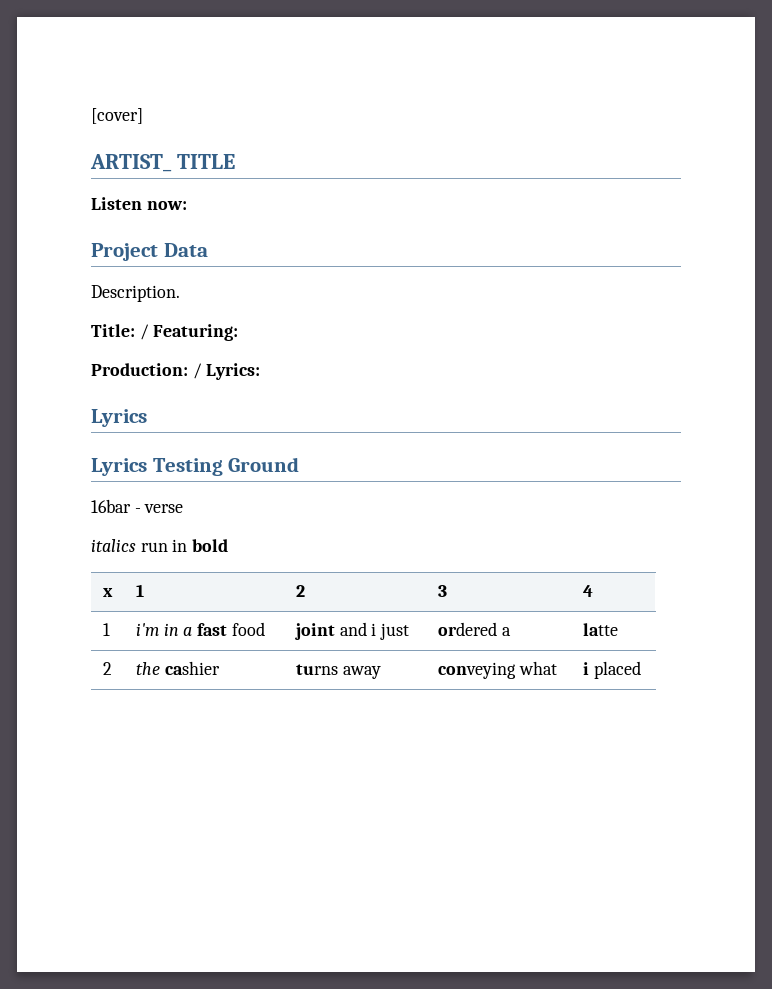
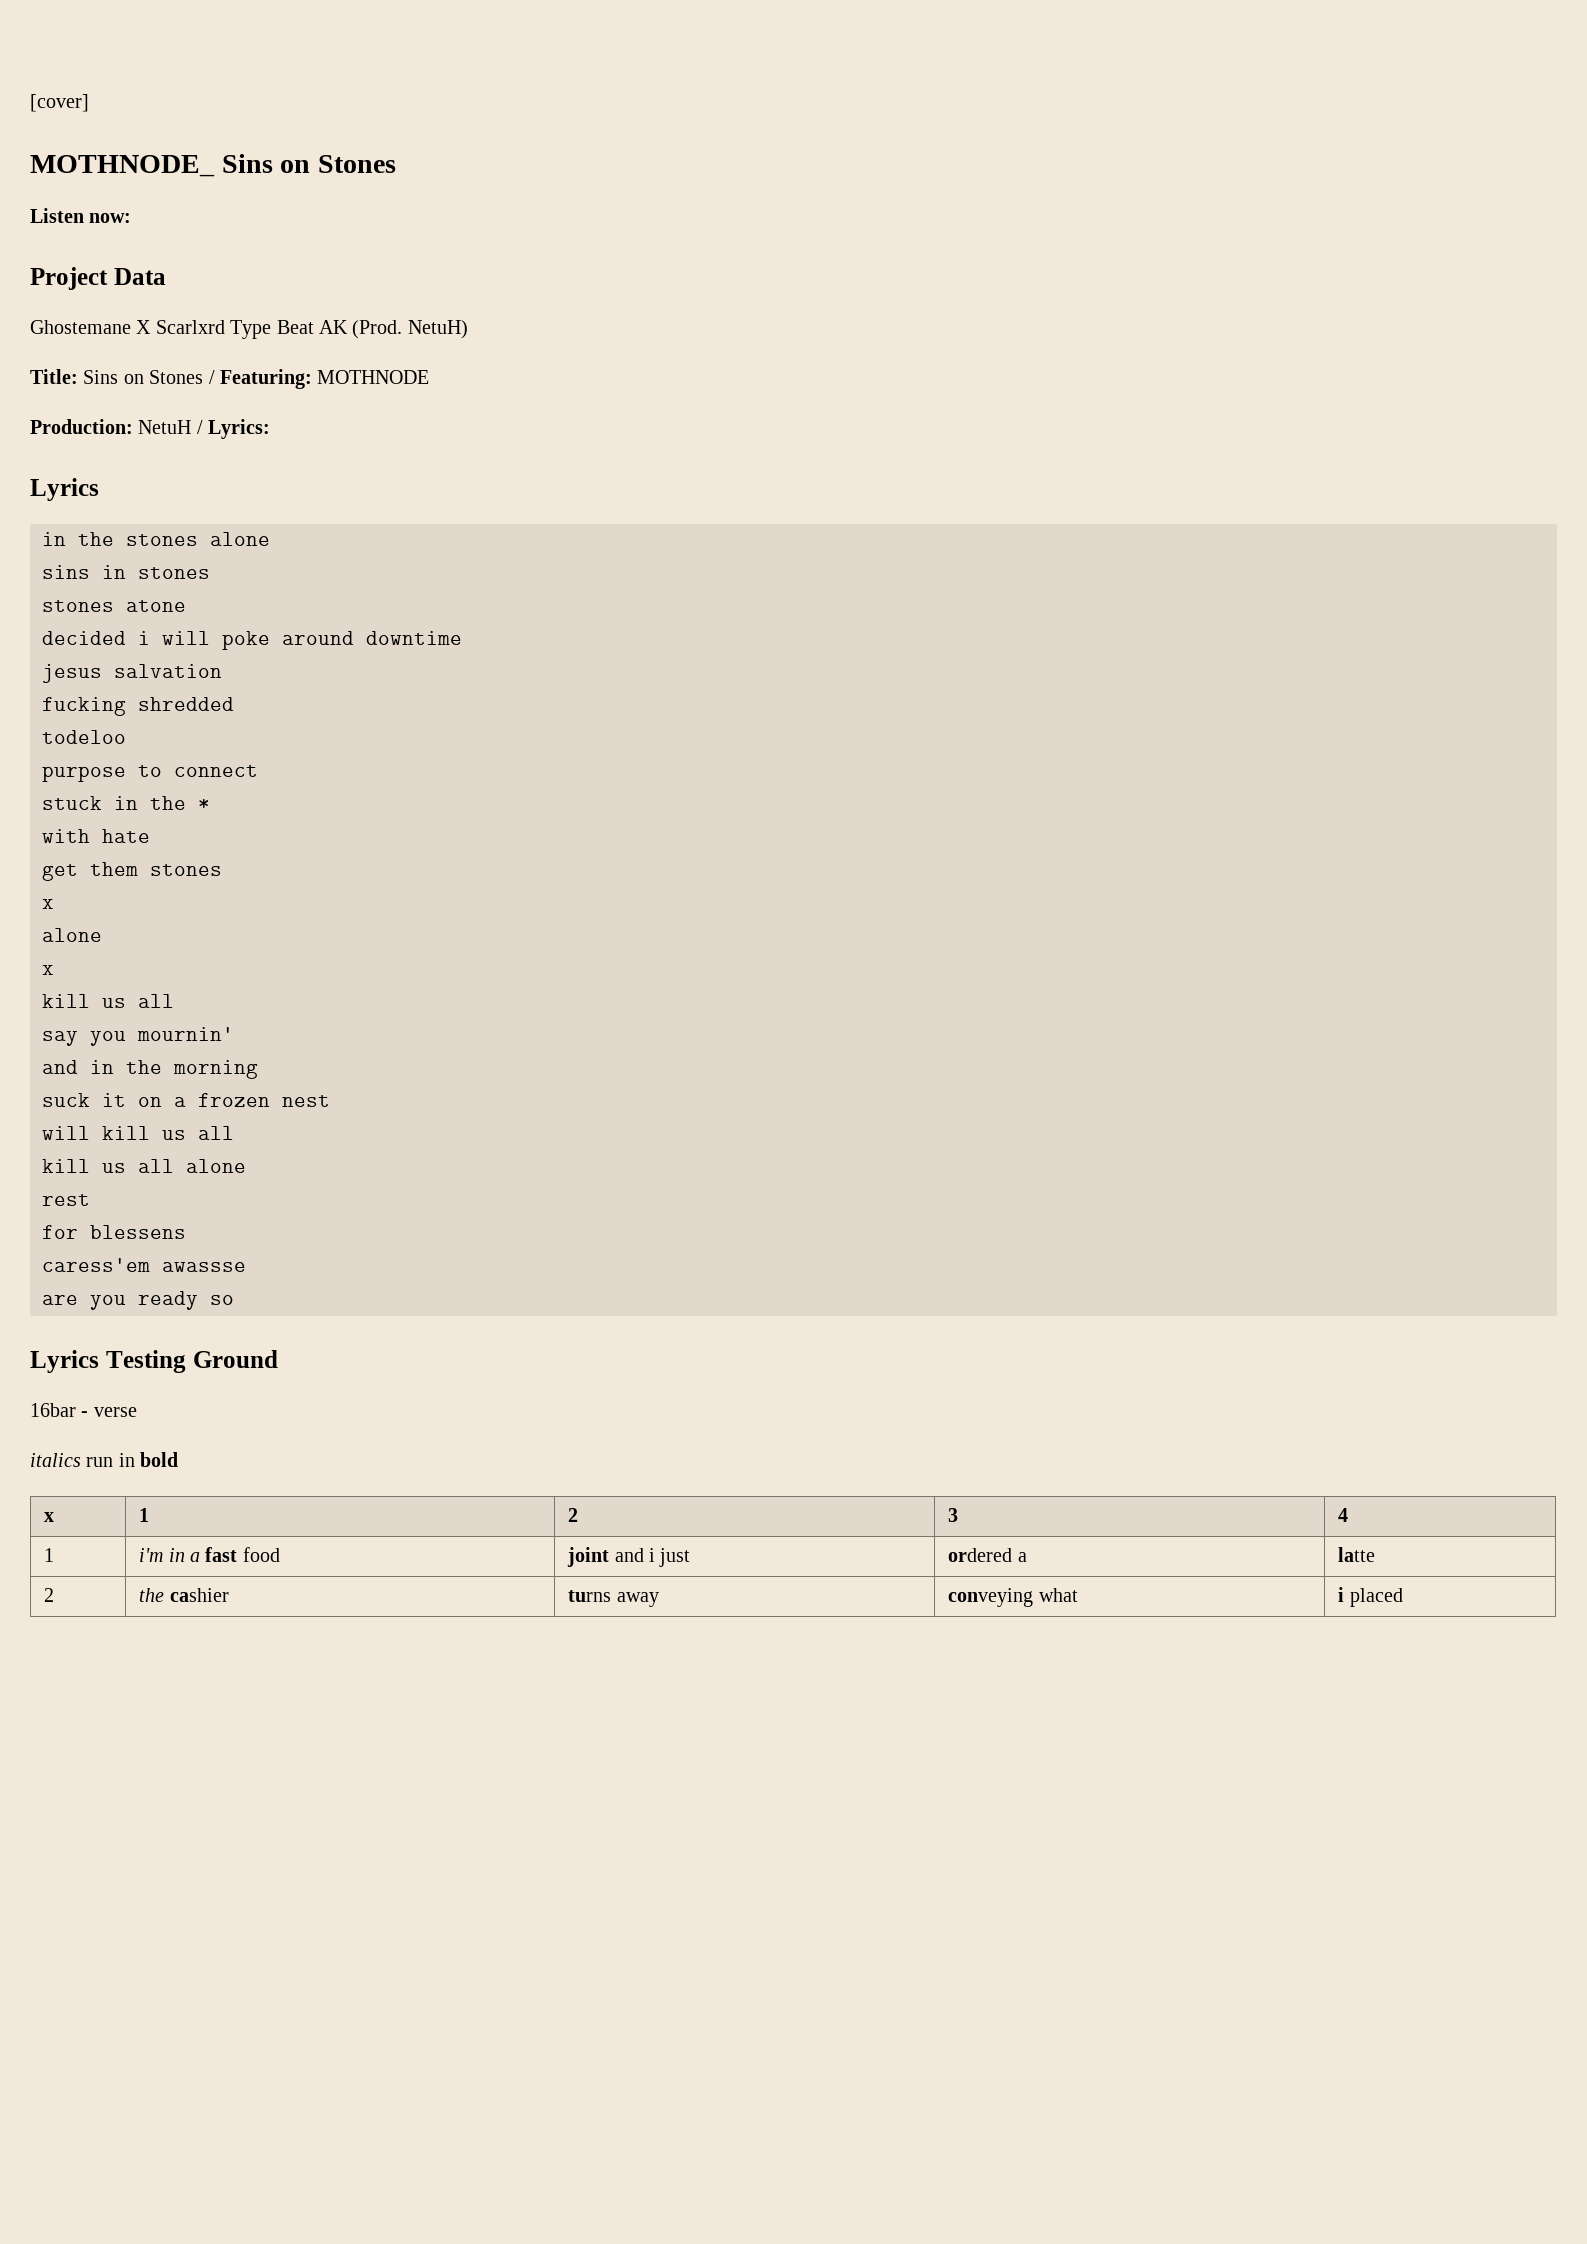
[90,154,235,172] ARTIST_ TITLE -> [30,154,396,177] MOTHNODE_ Sins on Stones
[91,285,180,302] [91,324,135,337] Description. // Title: -> [30,320,468,339] [30,369,204,384] Ghostemane X Scarlxrd Type Beat AK (Prod. NetuH) // Title: Sins on Stones
(239, 332) none -> [317,370,430,384] MOTHNODE
(188, 369) none -> [138,420,192,434] NetuH
(147, 418) none -> [42,532,270,546] [42,565,210,579] [42,600,186,612] [42,631,462,650] [42,664,222,683] [42,697,234,716] [42,730,126,744] [42,765,258,782] [42,796,210,810] [42,829,150,843] [42,862,222,881] [42,899,54,909] [42,928,102,942] [42,965,54,975] [42,994,174,1008] [42,1027,234,1046] [42,1060,258,1079] [42,1093,330,1107] [42,1126,234,1140] [42,1159,246,1173] [42,1194,90,1206] [42,1225,186,1239] [42,1258,246,1272] [42,1291,234,1310] // in the stones alone // sins in stones // stones atone // decided i will poke around downtime // jesus salvation // fucking shredded // todeloo // purpose to connect // stuck in the * // with hate // get them stones // x // alone // x // kill us all // say you mournin' // and in the morning // suck it on a frozen nest // will kill us all // kill us all alone // rest // for blessens // caress'em awassse // are you ready so

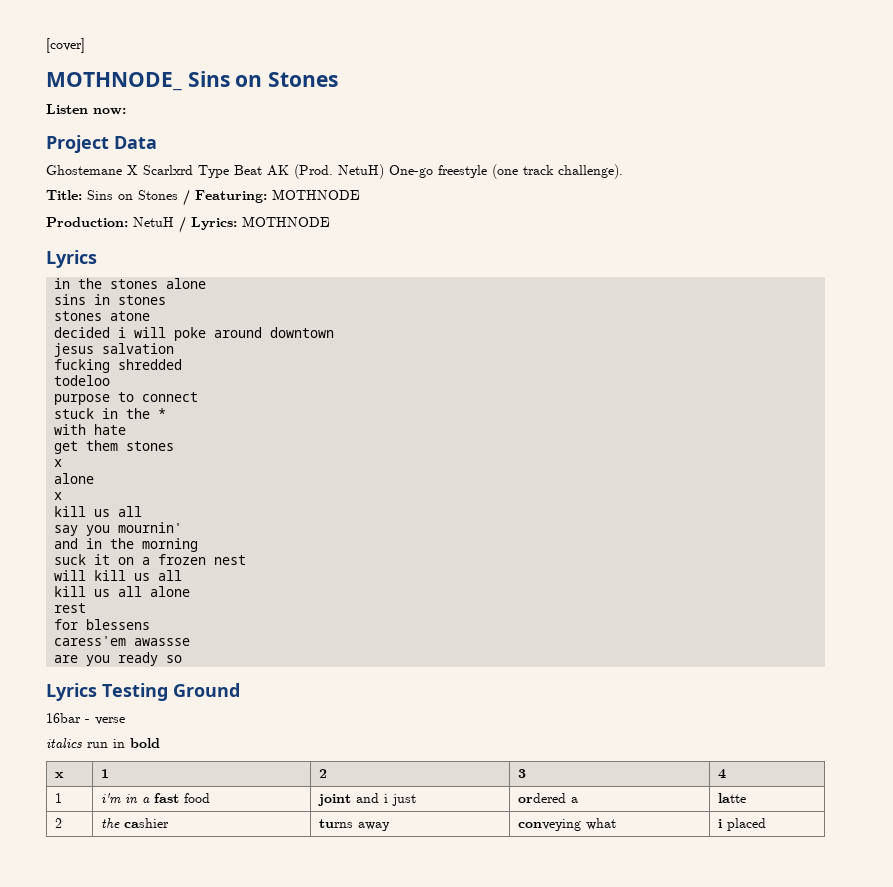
(468, 329) none -> [389,164,623,179] One-go freestyle (one track challenge).
(271, 429) none -> [242,216,330,227] MOTHNODE
[366,631,462,645] downtime -> [270,327,335,338] downtown

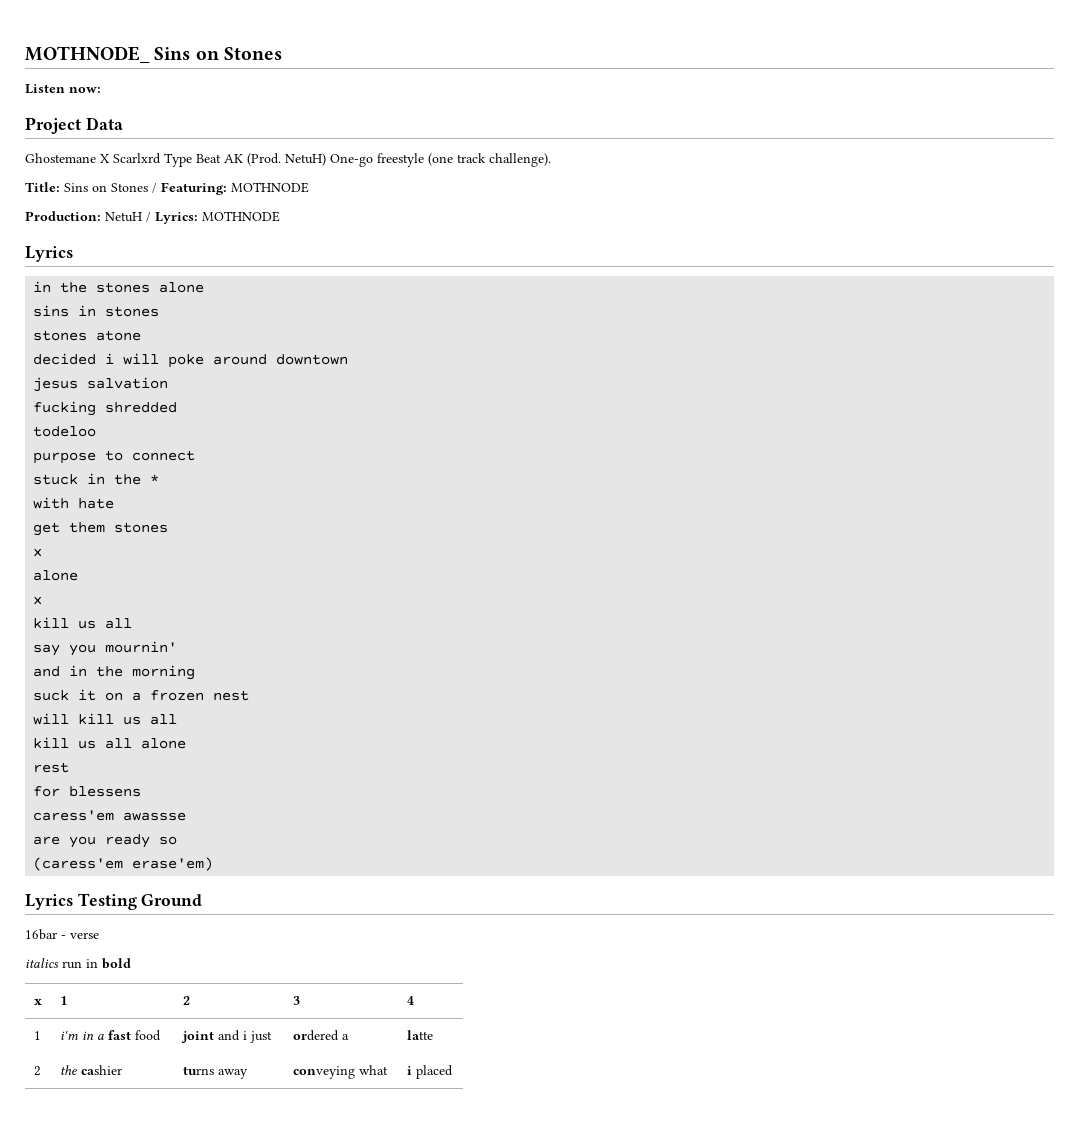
[46,38,85,53] [cover] // -> (25, 54) none
(183, 659) none -> [33,857,214,871] // (caress'em erase'em)

